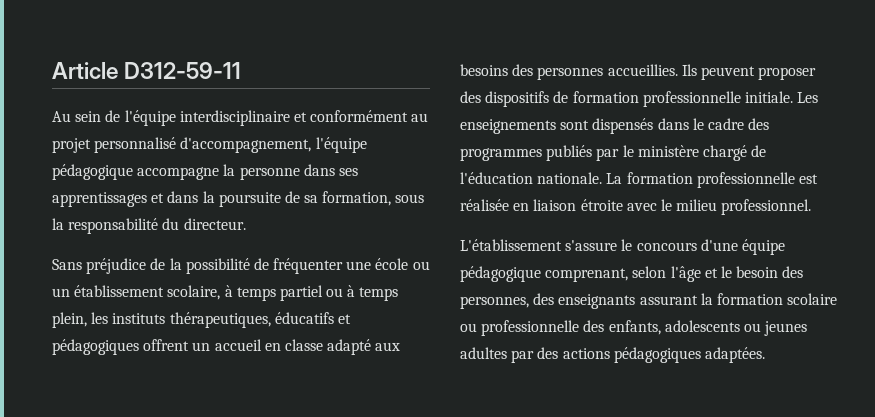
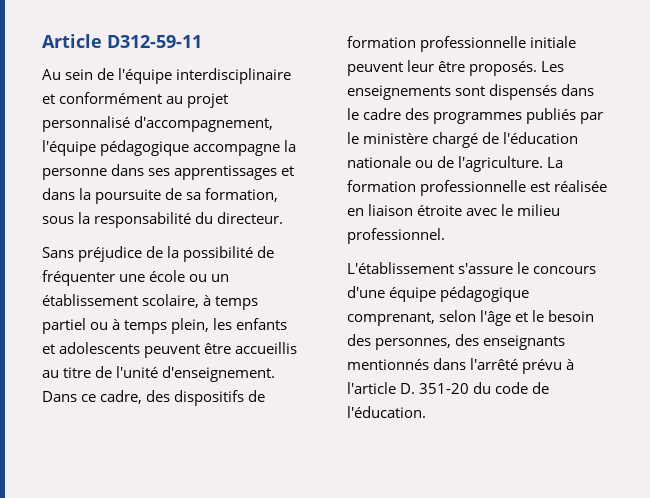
[112,312,351,328] [52,339,401,355] [460,64,817,80] instituts thérapeutiques, éducatifs et pédagogiques offrent un accueil en classe adapté aux besoins des personnes accueillies. Ils peuvent proposer -> [236,318,288,330] [42,342,298,358] [42,366,276,382] [42,390,143,404] enfants et adolescents peuvent être accueillis au titre de l'unité d'enseignement. Dans ce cadre,
[744,91,793,103] initiale. -> [530,36,577,48] [347,60,538,76] initiale peuvent leur être proposés.
[537,172,603,184] nationale. -> [347,156,544,172] nationale ou de l'agriculture.
[639,293,838,305] [460,320,808,336] [460,347,765,363] assurant la formation scolaire ou professionnelle des enfants, adolescents ou jeunes adultes par des actions pédagogiques adaptées. -> [347,358,575,374] [347,382,550,394] [347,406,426,418] mentionnés dans l'arrêté prévu à l'article D. 351-20 du code de l'éducation.

